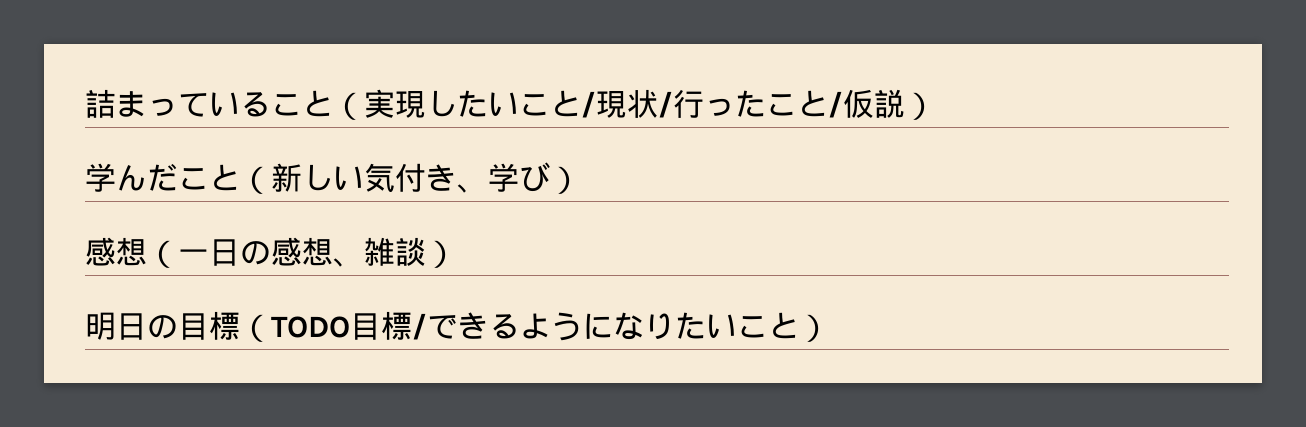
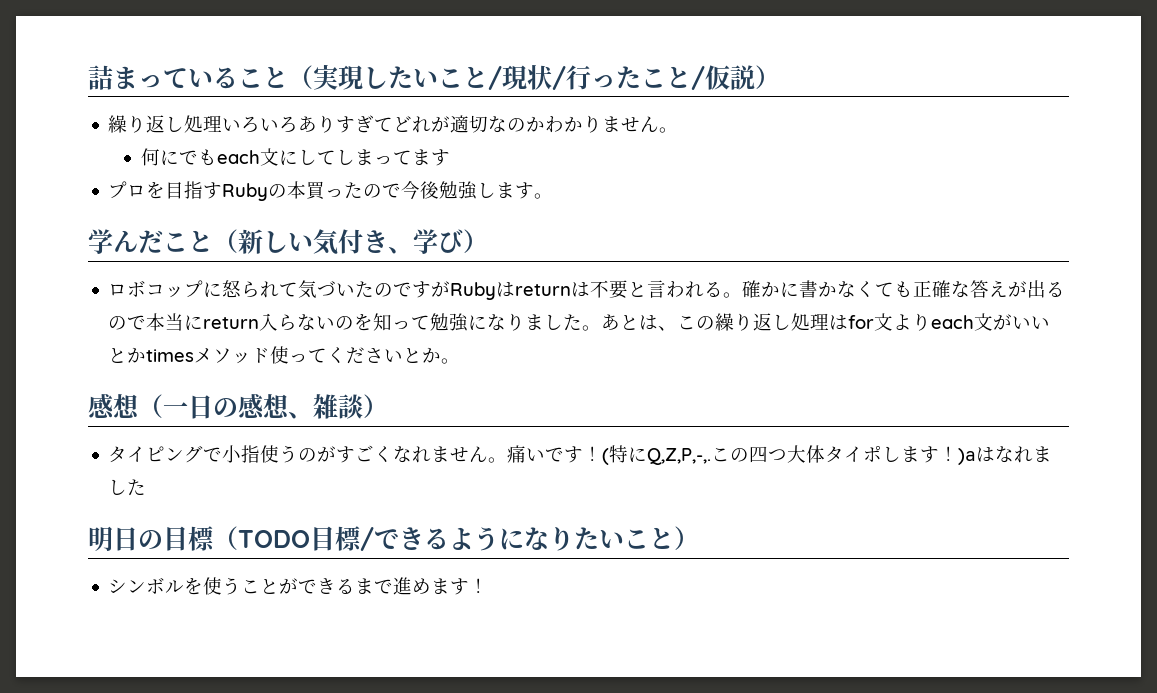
(936, 106) none -> [108,115,679,133] [140,148,450,166] [108,181,554,201] // 繰り返し処理いろいろありすぎてどれが適切なのかわかりません。 // 何にでもeach文にしてしまってます // プロを目指すRubyの本買ったので今後勉強します。
(581, 180) none -> [108,280,1066,300] [108,313,1051,332] [108,346,461,364] // ロボコップに怒られて気づいたのですがRubyはreturnは不要と言われる。確かに書かなくても正確な答えが出るので本当にreturn入らないのを知って勉強になりました。あとは、この繰り返し処理はfor文よりeach文がいいとかtimesメソッド使ってくださいとか。
(457, 254) none -> [108,445,1053,465] [108,479,147,496] // タイピングで小指使うのがすごくなれません。痛いです！(特にQ,Z,P,-,.この四つ大体タイポします！)aはなれました
(830, 328) none -> [108,577,489,595] // シンボルを使うことができるまで進めます！

